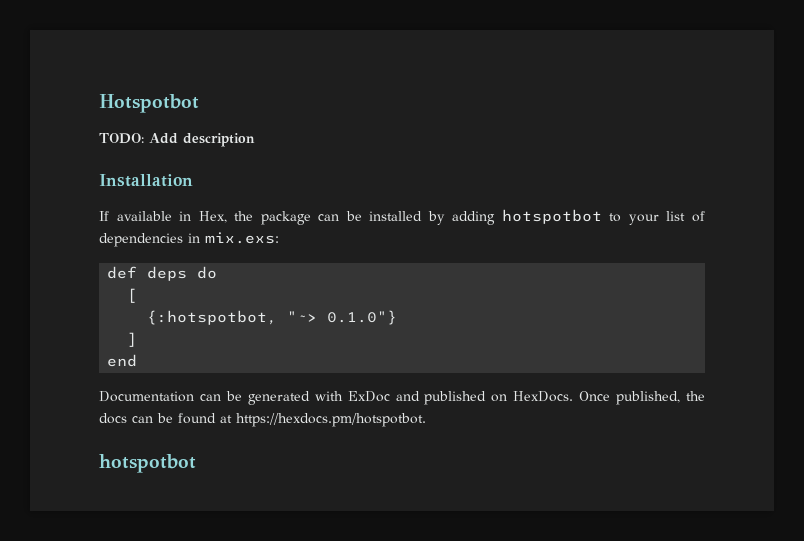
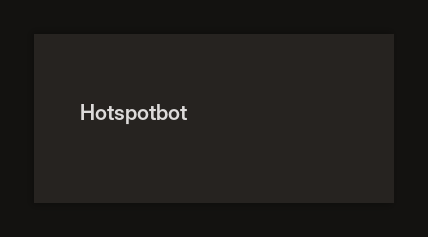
[99,133,255,147] [99,174,193,187] [99,209,705,225] [99,232,279,247] [107,266,218,281] [127,288,138,303] [147,310,398,325] [127,332,138,347] [107,354,138,367] [99,391,705,405] [99,413,426,427] [99,454,196,473] // TODO: Add description // Installation // If available in Hex, the package can be installed by adding hotspotbot to your list of dependencies in mix.exs: // def deps do // [ // {:hotspotbot, "~> 0.1.0"} // ] // end // Documentation can be generated with ExDoc and published on HexDocs. Once published, the docs can be found at https://hexdocs.pm/hotspotbot. // hotspotbot -> (187, 114) none

